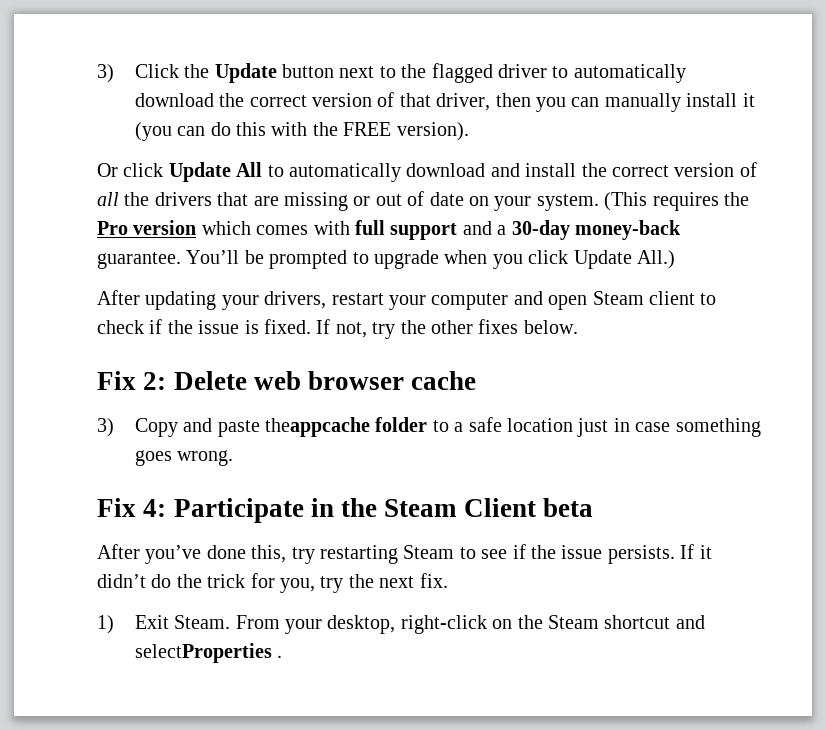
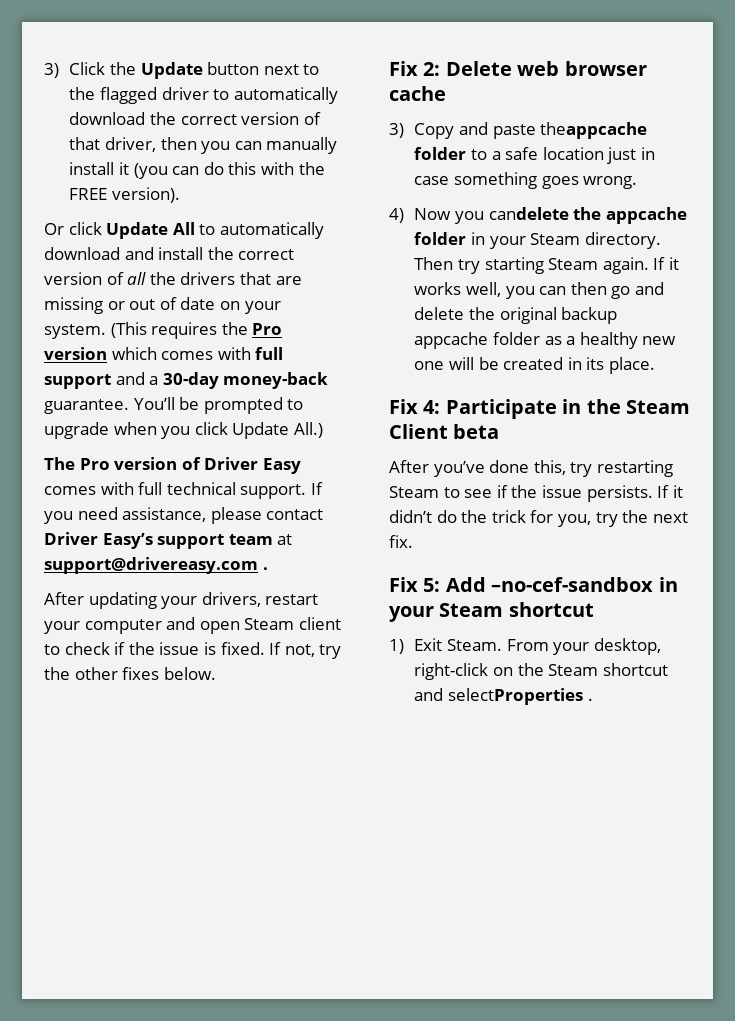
(675, 259) none -> [44,457,301,474] [44,482,323,499] [44,507,324,524] [44,532,293,549] [44,557,268,574] // The Pro version of Driver Easy comes with full technical support. If you need assistance, please contact Driver Easy’s support team at support@drivereasy.com .
(234, 458) none -> [389,207,687,224] [414,232,661,249] [414,257,679,274] [414,282,664,299] [414,307,618,324] [414,332,677,349] [414,357,655,374] // 4) Now you candelete the appcache folder in your Steam directory. Then try starting Steam again. If it works well, you can then go and delete the original backup appcache folder as a healthy new one will be created in its place.
(448, 580) none -> [389,577,678,592] [389,602,594,622] // Fix 5: Add –no-cef-sandbox in your Steam shortcut

